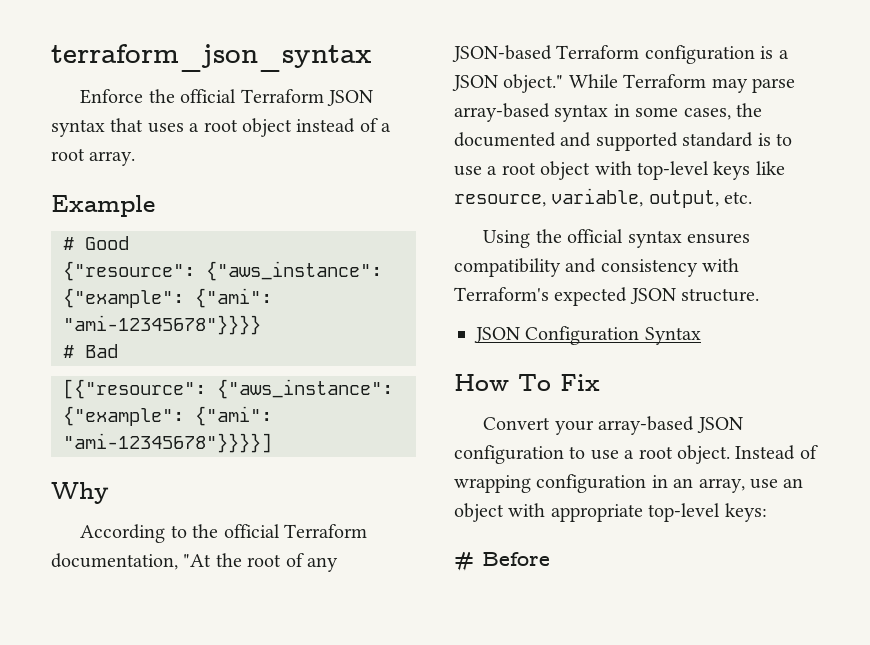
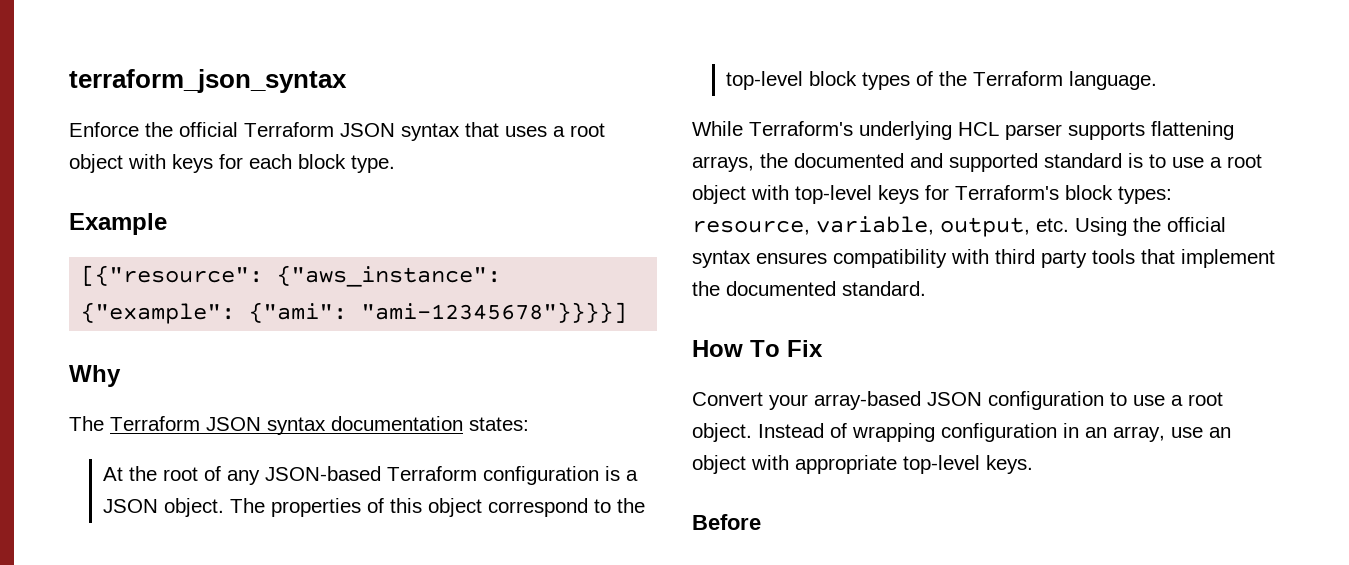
[296,118,392,133] [51,148,136,166] [51,195,155,217] [63,236,129,250] [63,261,382,281] [63,288,272,308] [63,315,261,335] [63,344,118,358] instead of a root array. // Example // # Good // {"resource": {"aws_instance": {"example": {"ami": "ami-12345678"}}}} // # Bad -> [128,154,395,173] [69,213,167,235] with keys for each block type. // Example
[80,524,367,543] [51,553,212,570] According to the official Terraform documentation, "At -> [69,416,529,435] [103,467,124,481] The Terraform JSON syntax documentation states: // At
[503,74,795,93] [454,103,731,122] object." While Terraform may parse array-based syntax in some cases, -> [164,498,646,517] [726,71,1158,90] [692,121,1234,140] [692,156,754,172] object. The properties of this object correspond to the top-level block types of the Terraform language. // While Terraform's underlying HCL parser supports flattening arrays,
[755,161,785,175] like -> [925,185,1172,204] for Terraform's block types:
(753, 197) // -> (1069, 225) none
[565,258,740,277] [454,287,760,306] [474,326,701,345] and consistency with Terraform's expected JSON structure. // JSON Configuration Syntax -> [951,249,1275,268] [692,281,926,296] with third party tools that implement the documented standard.
[724,503,767,522] [454,552,474,571] keys: // # -> [986,455,1033,474] keys. //

